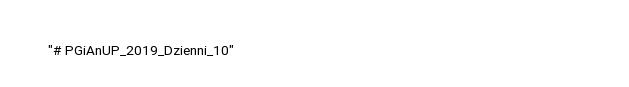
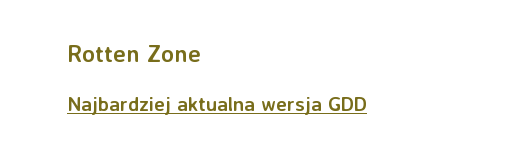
[48,45,234,56] "# PGiAnUP_2019_Dzienni_10" -> [67,45,201,62] [67,97,367,115] Rotten Zone // Najbardziej aktualna wersja GDD

